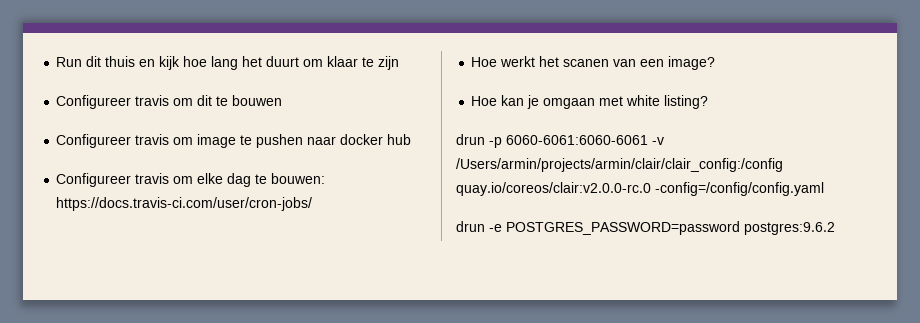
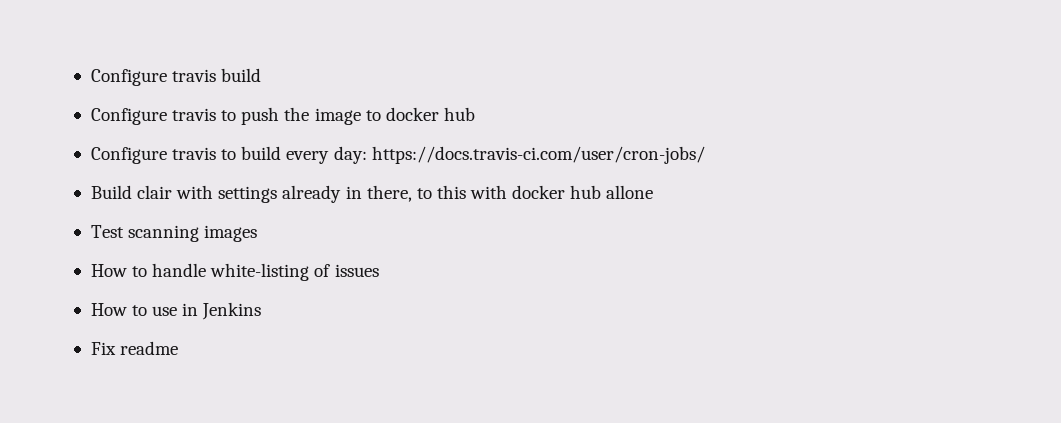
[56,56,400,70] [56,95,283,109] [56,134,412,148] [56,173,326,187] [56,197,313,211] [471,56,716,70] [471,95,709,109] [456,134,664,148] [456,158,783,172] [456,182,824,196] [456,221,835,235] Run dit thuis en kijk hoe lang het duurt om klaar te zijn // Configureer travis om dit te bouwen // Configureer travis om image te pushen naar docker hub // Configureer travis om elke dag te bouwen: https://docs.travis-ci.com/user/cron-jobs/ // Hoe werkt het scanen van een image? // Hoe kan je omgaan met white listing? // drun -p 6060-6061:6060-6061 -v /Users/armin/projects/armin/clair/clair_config:/config quay.io/coreos/clair:v2.0.0-rc.0 -config=/config/config.yaml // drun -e POSTGRES_PASSWORD=password postgres:9.6.2 -> [90,68,262,86] [90,107,475,125] [90,146,705,164] [90,185,654,203] [90,225,258,242] [90,263,379,281] [90,302,262,320] [90,341,179,355] Configure travis build // Configure travis to push the image to docker hub // Configure travis to build every day: https://docs.travis-ci.com/user/cron-jobs/ // Build clair with settings already in there, to this with docker hub allone // Test scanning images // How to handle white-listing of issues // How to use in Jenkins // Fix readme

